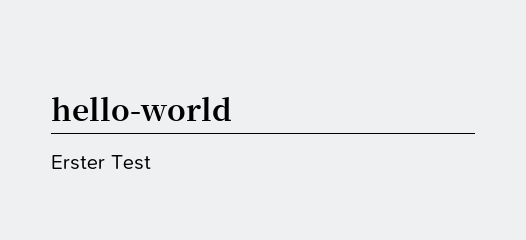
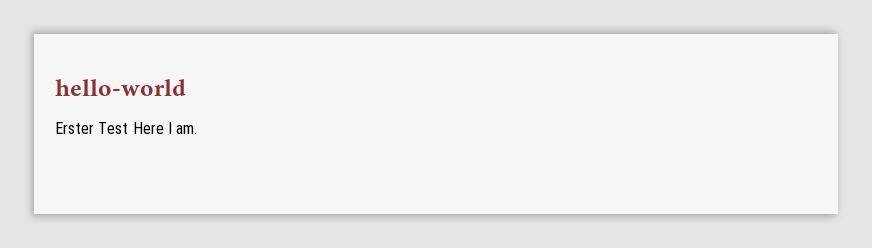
(151, 162) none -> [132,122,198,134] Here I am.

